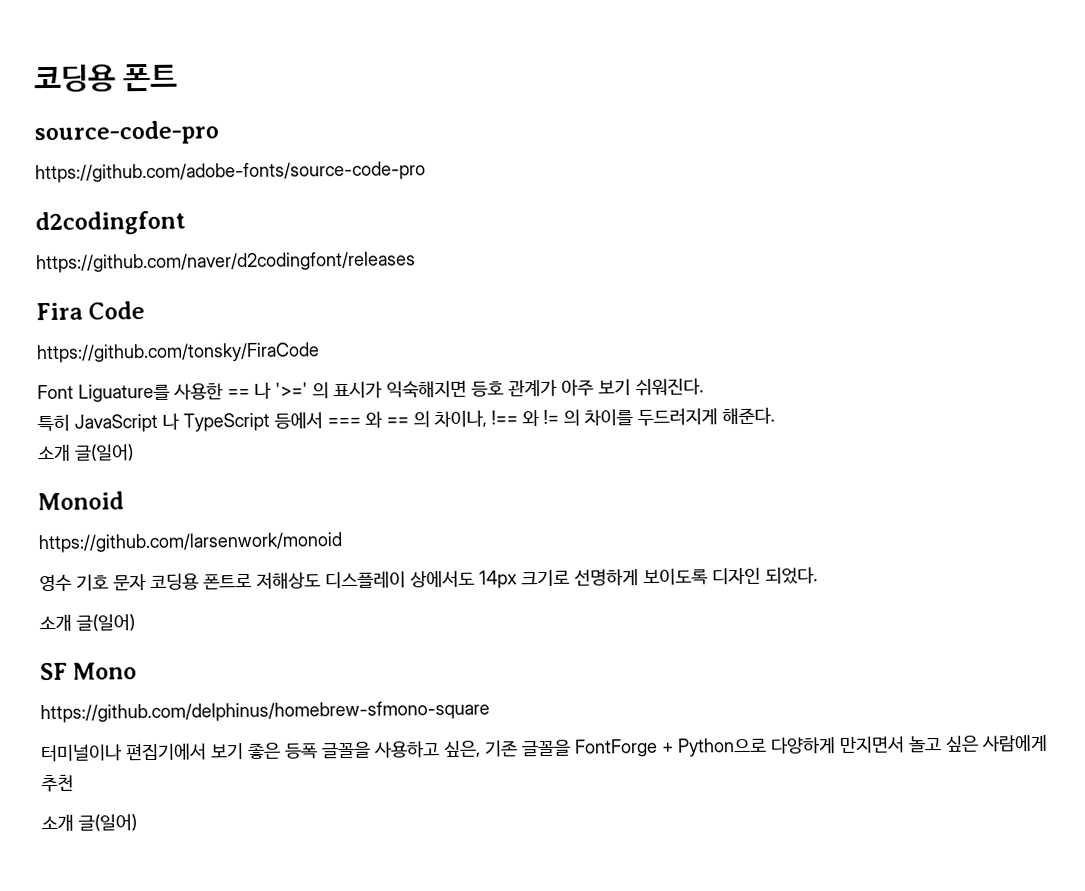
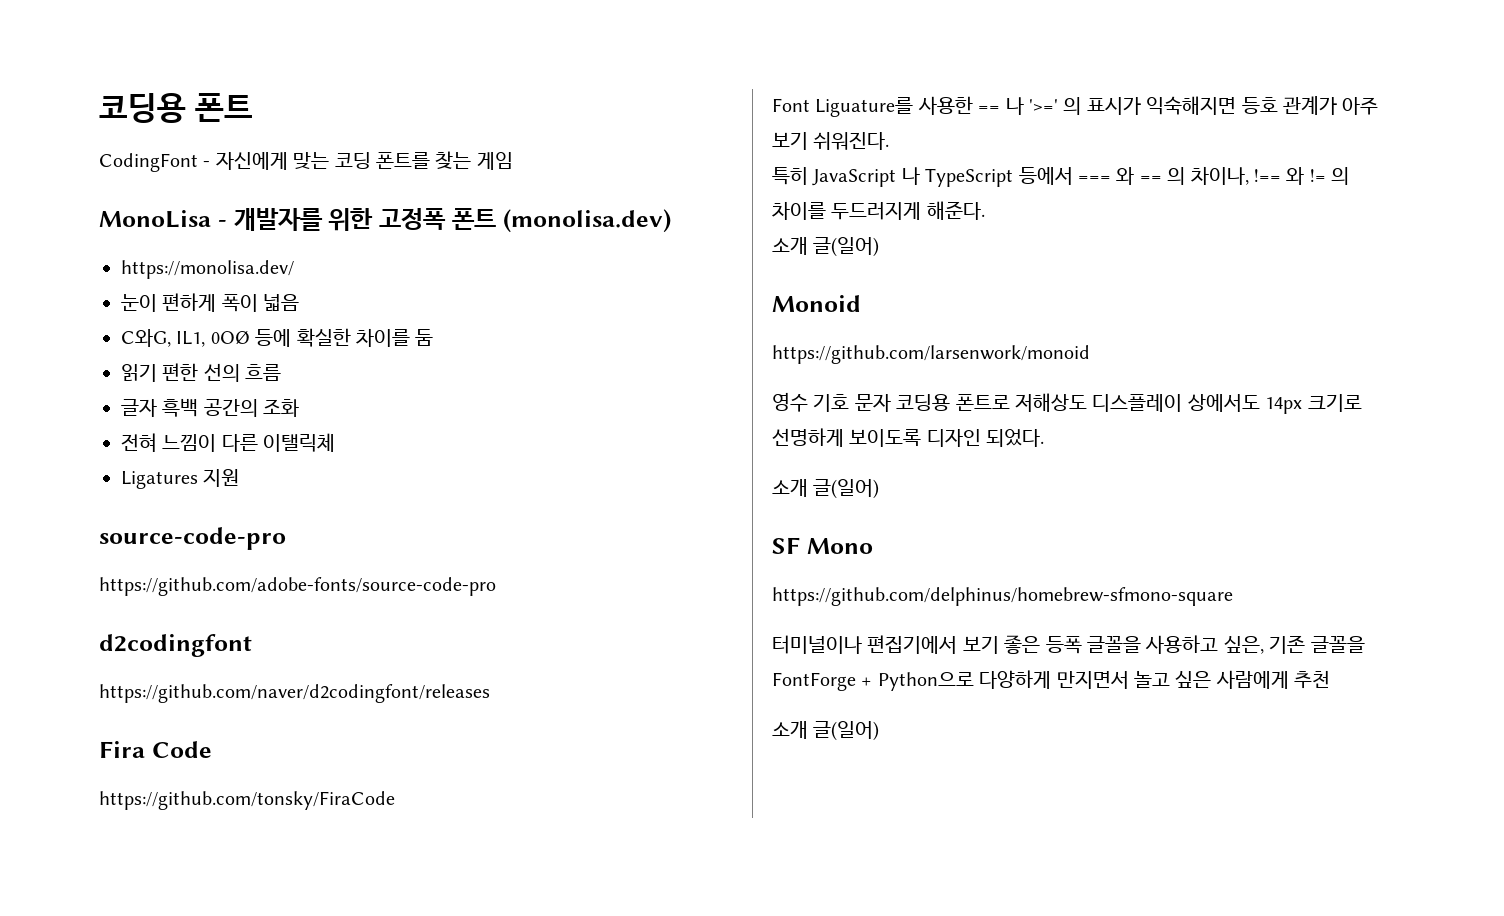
(179, 77) none -> [99,151,513,172] [99,208,671,233] [121,260,294,279] [121,293,300,312] [121,328,434,347] [121,363,282,382] [121,398,300,417] [121,433,336,452] [121,469,240,489] // CodingFont - 자신에게 맞는 코딩 폰트를 찾는 게임 // MonoLisa - 개발자를 위한 고정폭 폰트 (monolisa.dev) // https://monolisa.dev/ // 눈이 편하게 폭이 넓음 // C와G, IL1, 0OØ 등에 확실한 차이를 둠 // 읽기 편한 선의 흐름 // 글자 흑백 공간의 조화 // 전혀 느낌이 다른 이탤릭체 // Ligatures 지원

